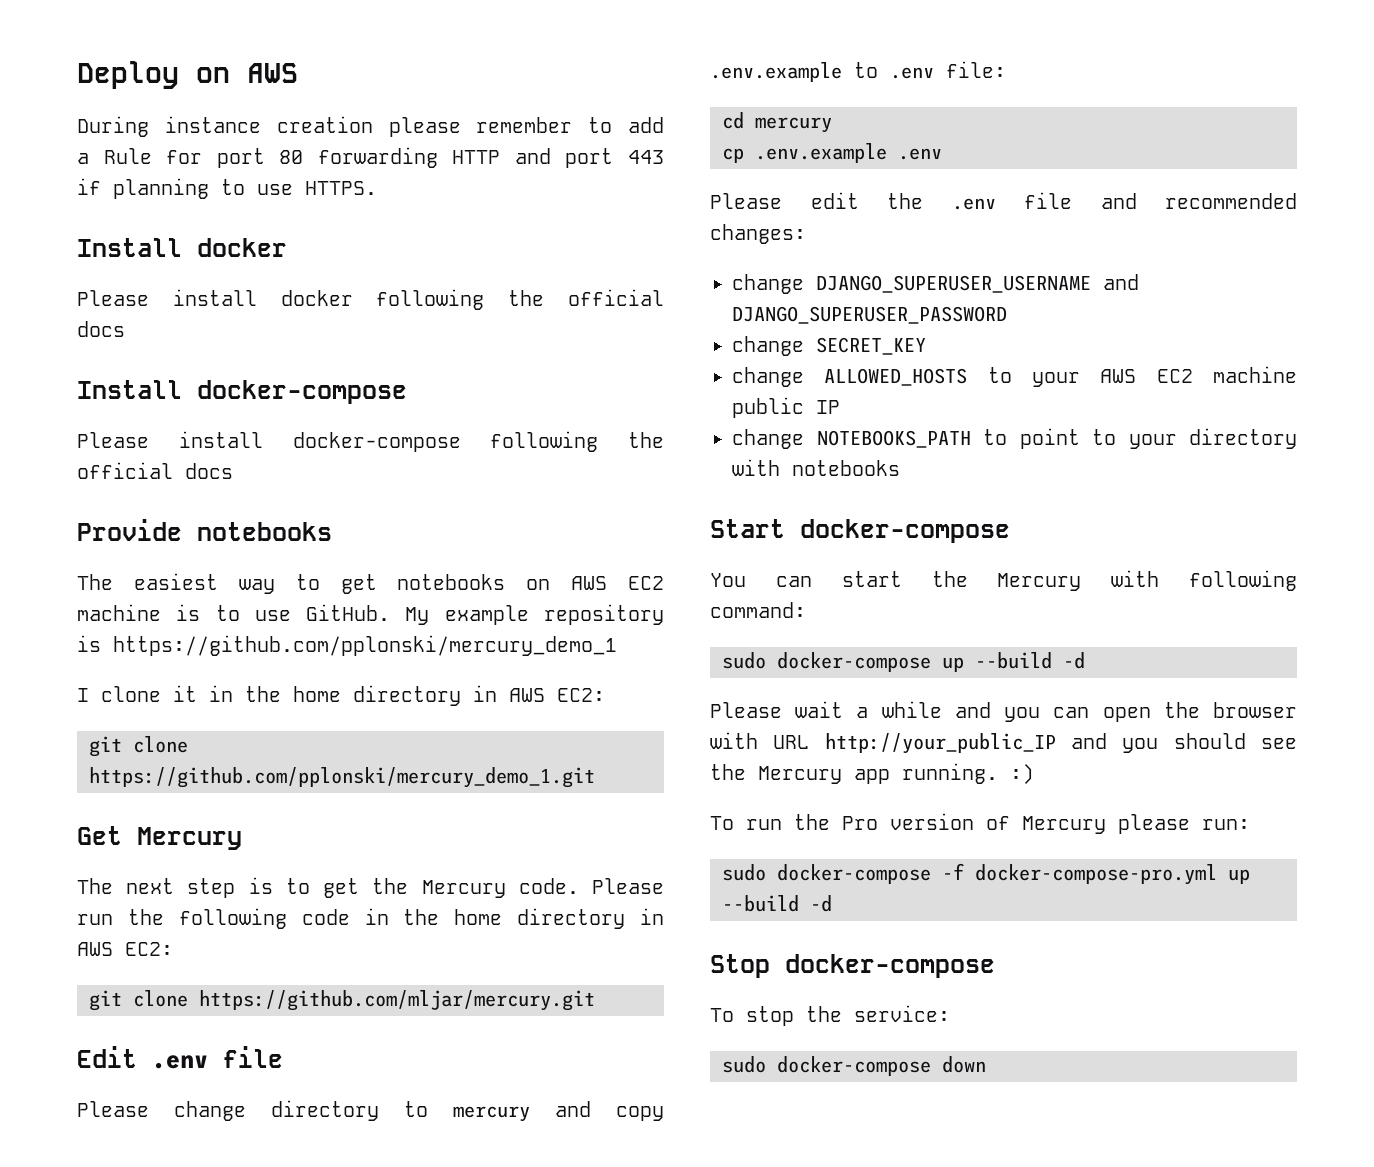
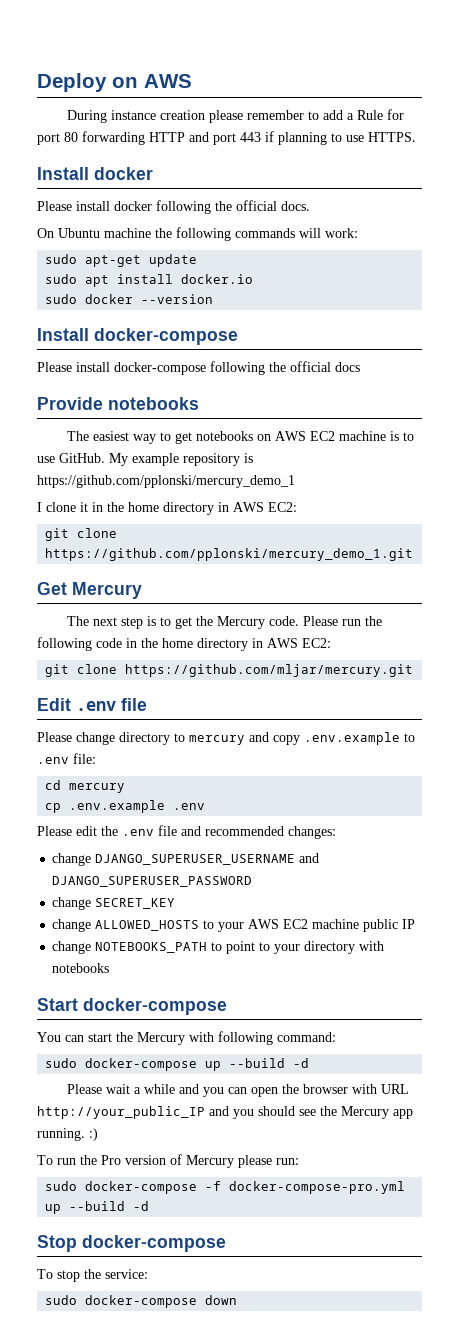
[77,321,125,337] docs -> [281,201,310,211] [37,227,358,241] [45,254,198,267] [45,274,254,287] [45,294,214,304] docs. // On Ubuntu machine the following commands will work: // sudo apt-get update // sudo apt install docker.io // sudo docker --version

